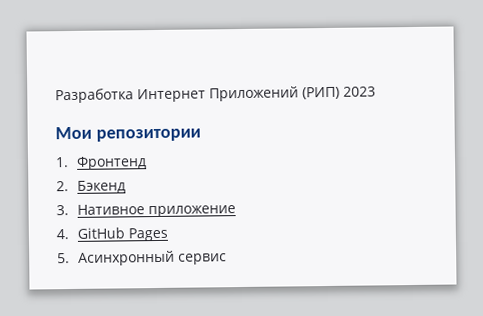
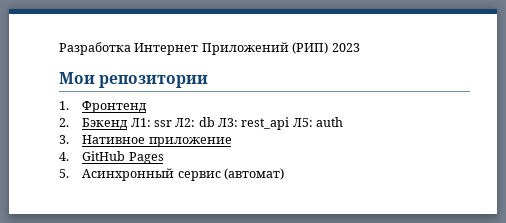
(126, 187) none -> [130,117,344,130] Л1: ssr Л2: db Л3: rest_api Л5: auth
(227, 259) none -> [223,168,284,180] (автомат)

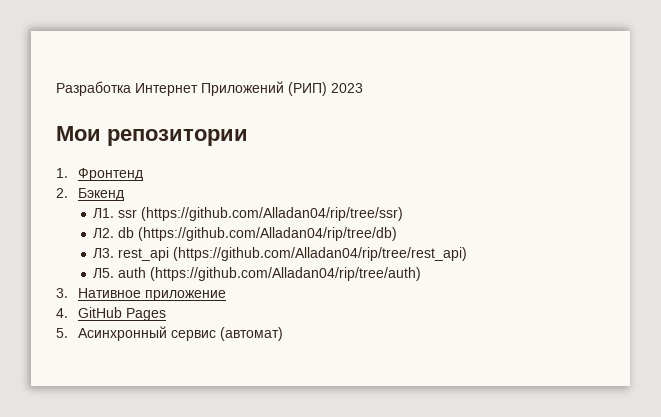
[130,117,313,130] Л1: ssr Л2: db Л3: rest_api Л5: -> [93,207,404,221] [93,227,398,241] [93,247,468,261] [93,268,115,278] // Л1. ssr (https://github.com/Alladan04/rip/tree/ssr) // Л2. db (https://github.com/Alladan04/rip/tree/db) // Л3. rest_api (https://github.com/Alladan04/rip/tree/rest_api) // Л5.
(344, 122) none -> [150,267,422,281] (https://github.com/Alladan04/rip/tree/auth)

